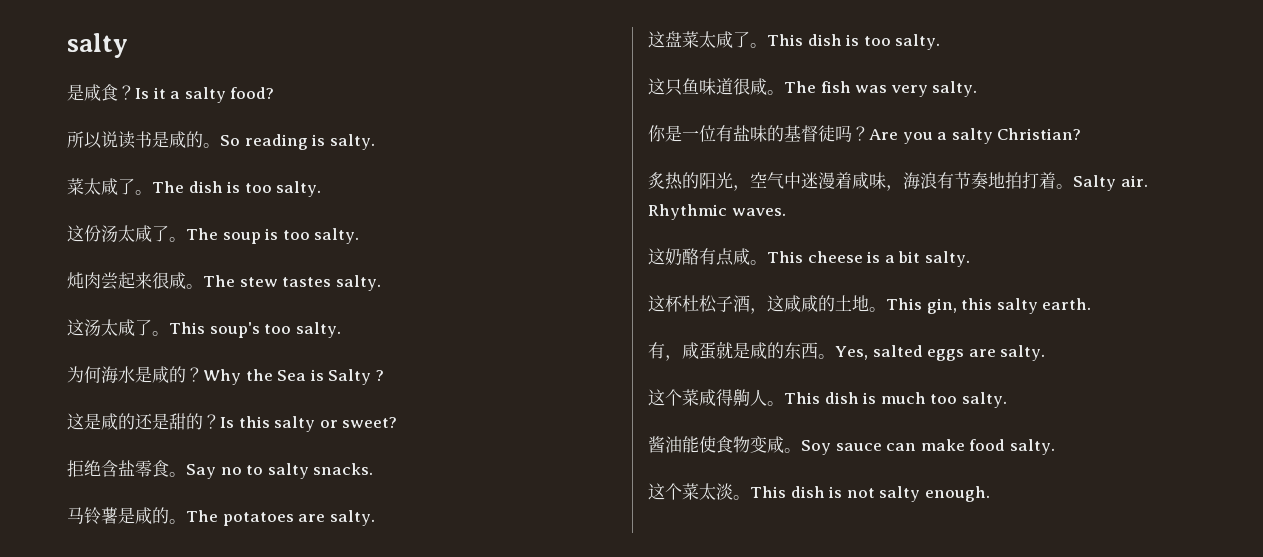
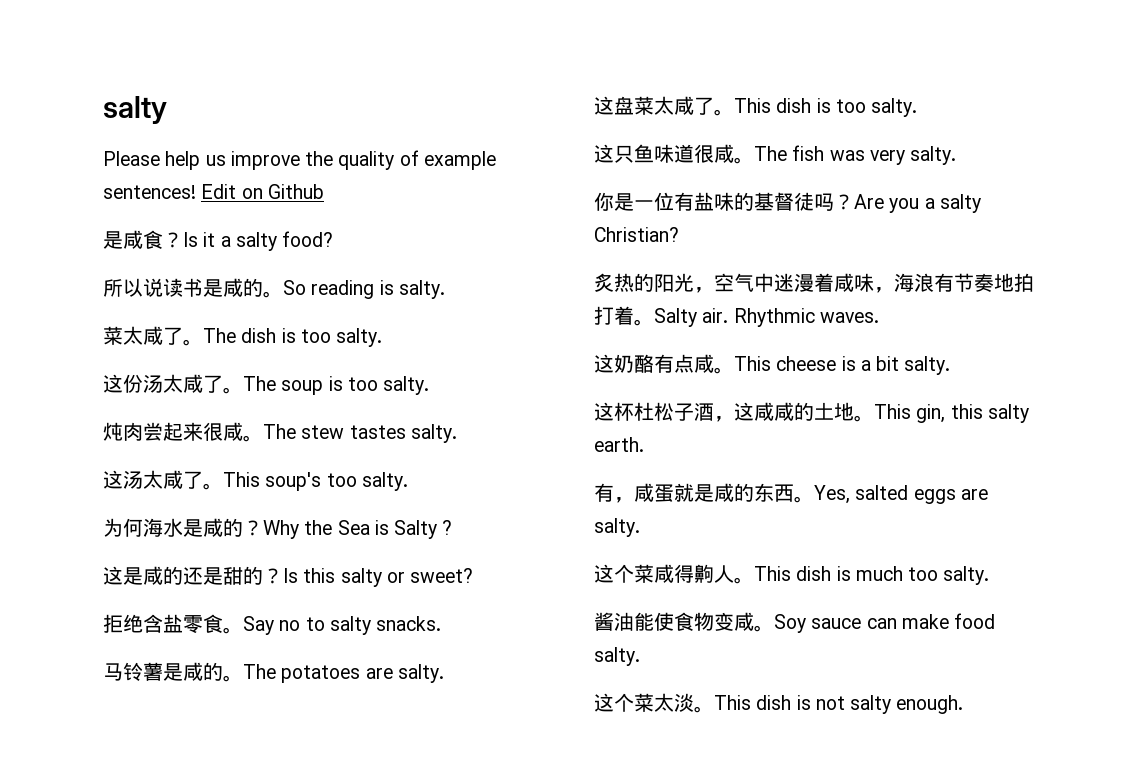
[67,33,128,58] salty -> [103,96,167,124] [103,150,496,170] [103,184,324,199] salty // Please help us improve the quality of example sentences! Edit on Github

